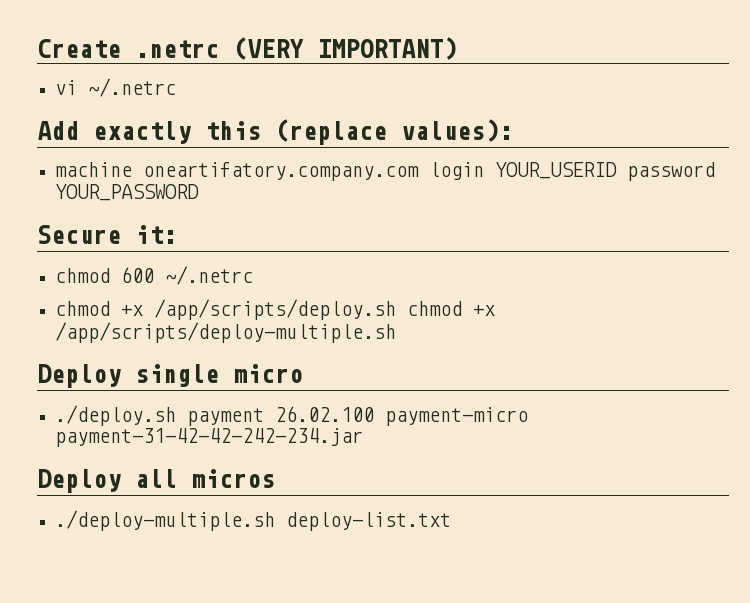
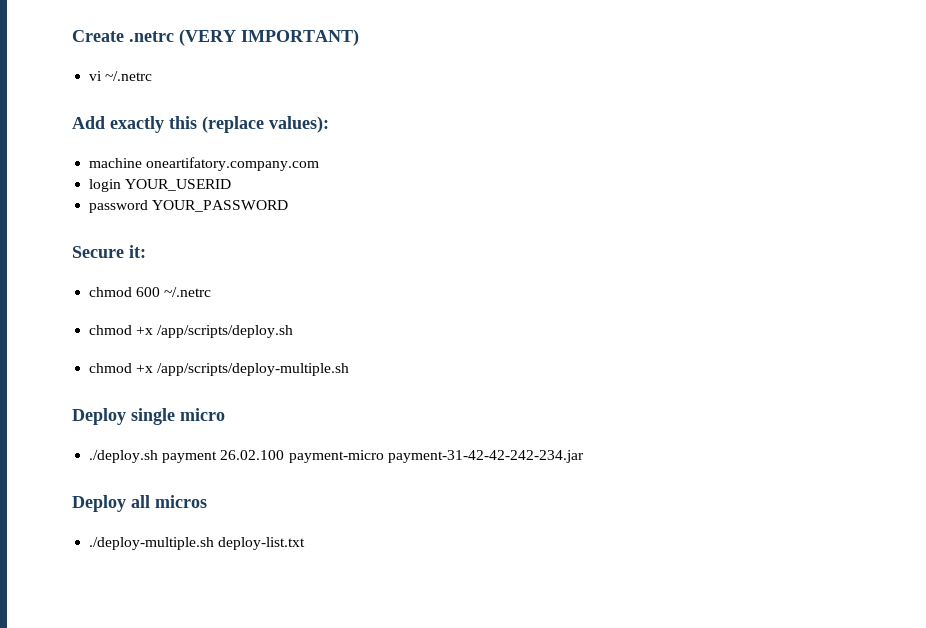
(420, 171) none -> (320, 164) //
(618, 170) none -> (232, 185) //
(397, 309) none -> (294, 331) //

